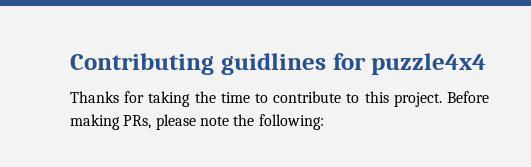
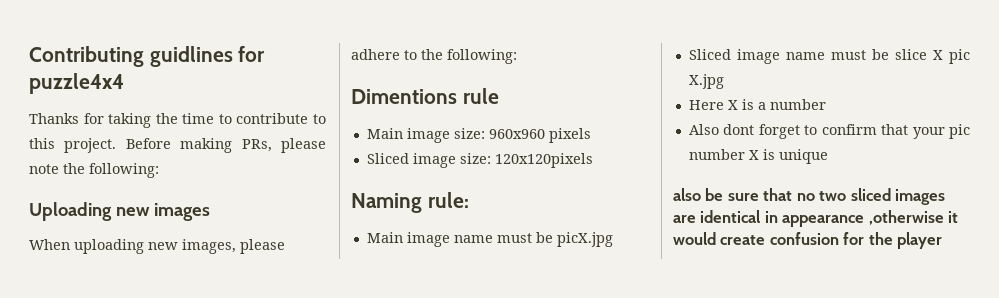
(324, 122) none -> [29,202,210,221] [29,239,285,254] [351,49,517,64] [351,88,499,104] [366,128,591,143] [366,153,593,168] [351,192,469,213] [366,232,613,247] [688,49,970,64] [688,74,724,89] [688,99,826,110] [688,124,970,139] [688,149,828,164] [673,188,946,205] [673,210,959,227] [673,232,943,249] // Uploading new images // When uploading new images, please adhere to the following: // Dimentions rule // Main image size: 960x960 pixels // Sliced image size: 120x120pixels // Naming rule: // Main image name must be picX.jpg // Sliced image name must be slice X pic X.jpg // Here X is a number // Also dont forget to confirm that your pic number X is unique // also be sure that no two sliced images are identical in appearance ,otherwise it would create confusion for the player

